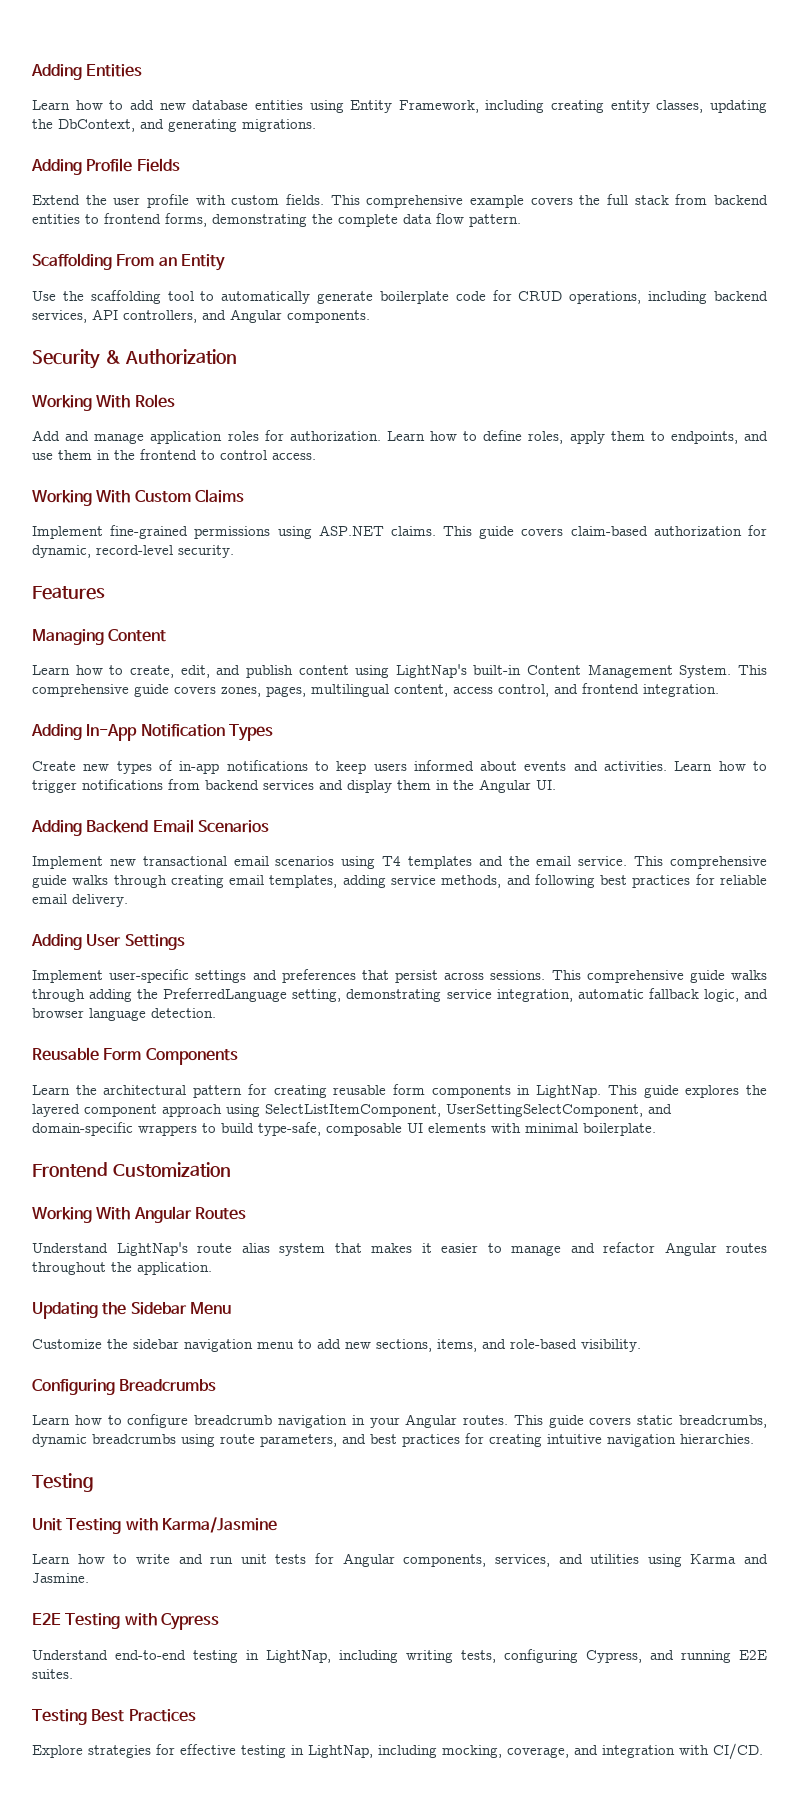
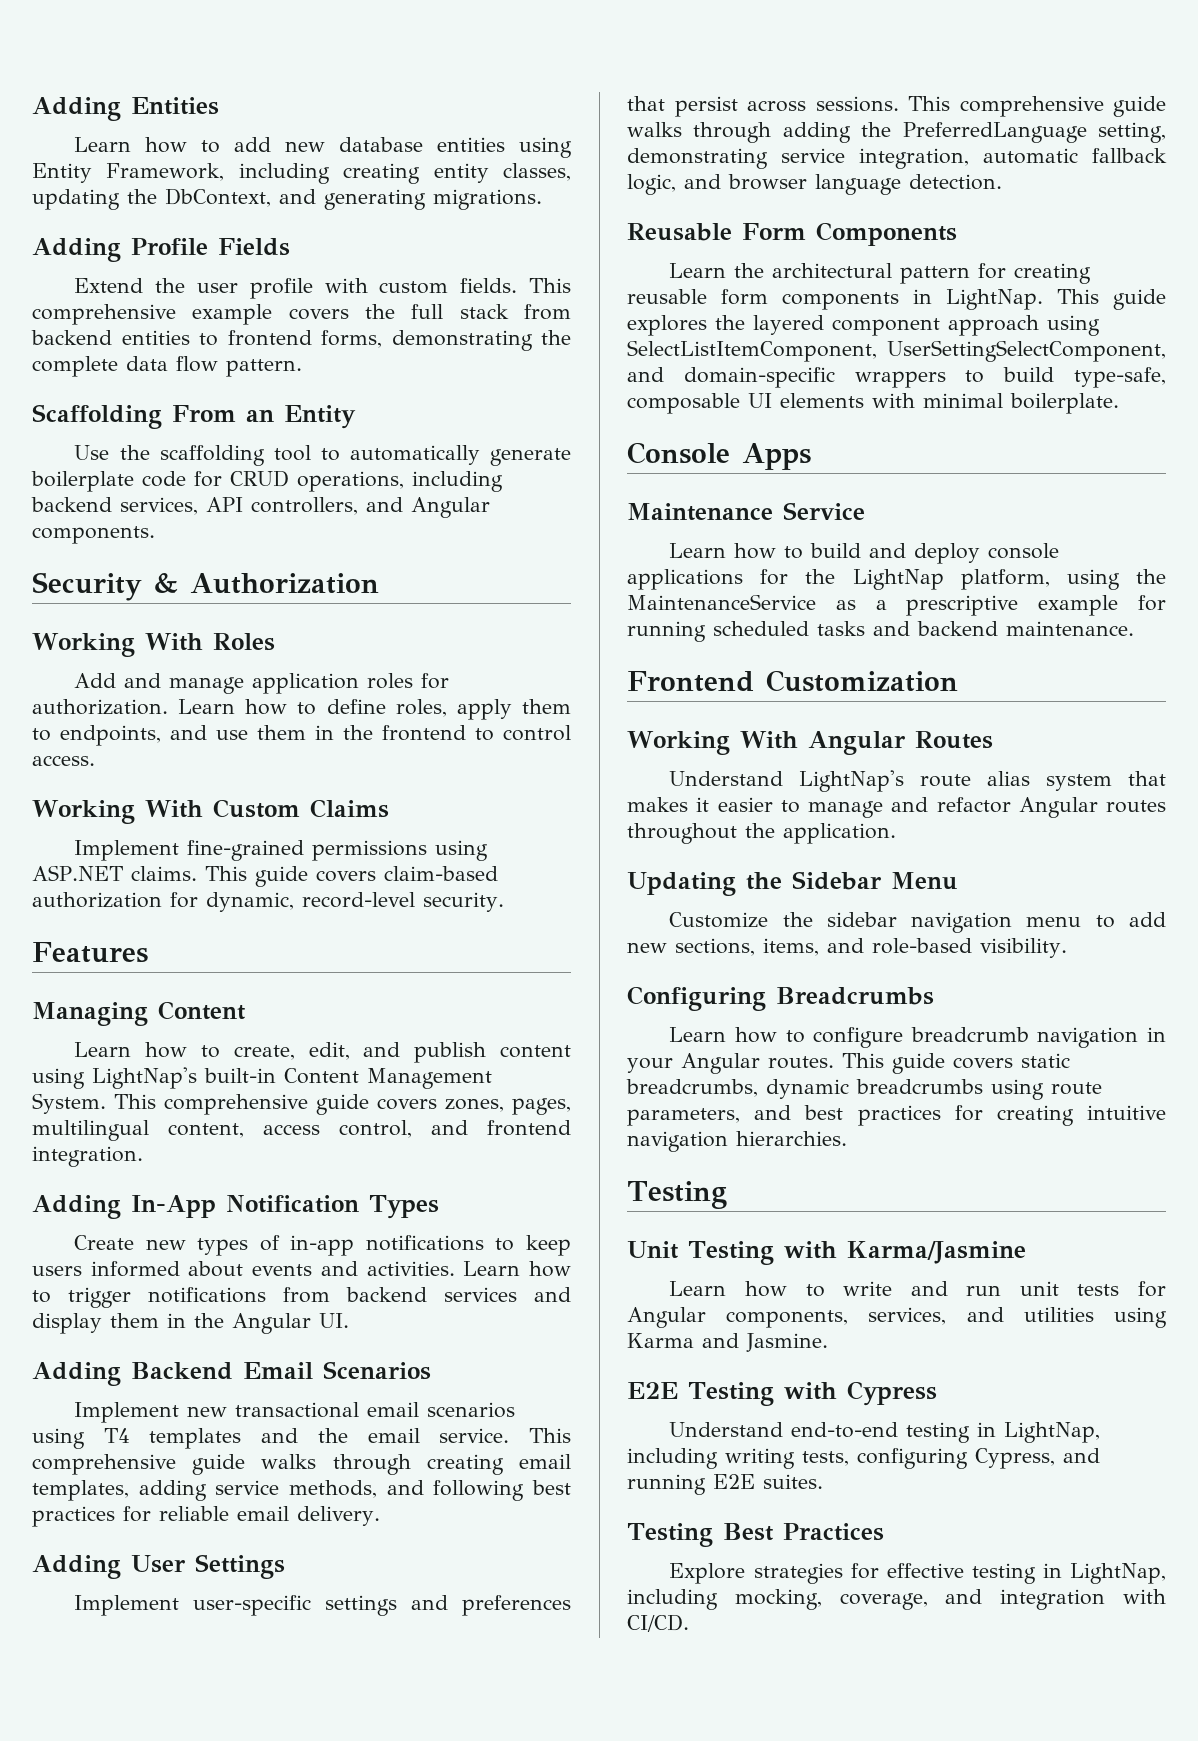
(656, 1129) none -> [627,442,811,470] [627,502,865,521] [669,543,1060,564] [627,569,1166,590] [627,594,1166,616] [627,621,1134,642] // Console Apps // Maintenance Service // Learn how to build and deploy console applications for the LightNap platform, using the MaintenanceService as a prescriptive example for running scheduled tasks and backend maintenance.

